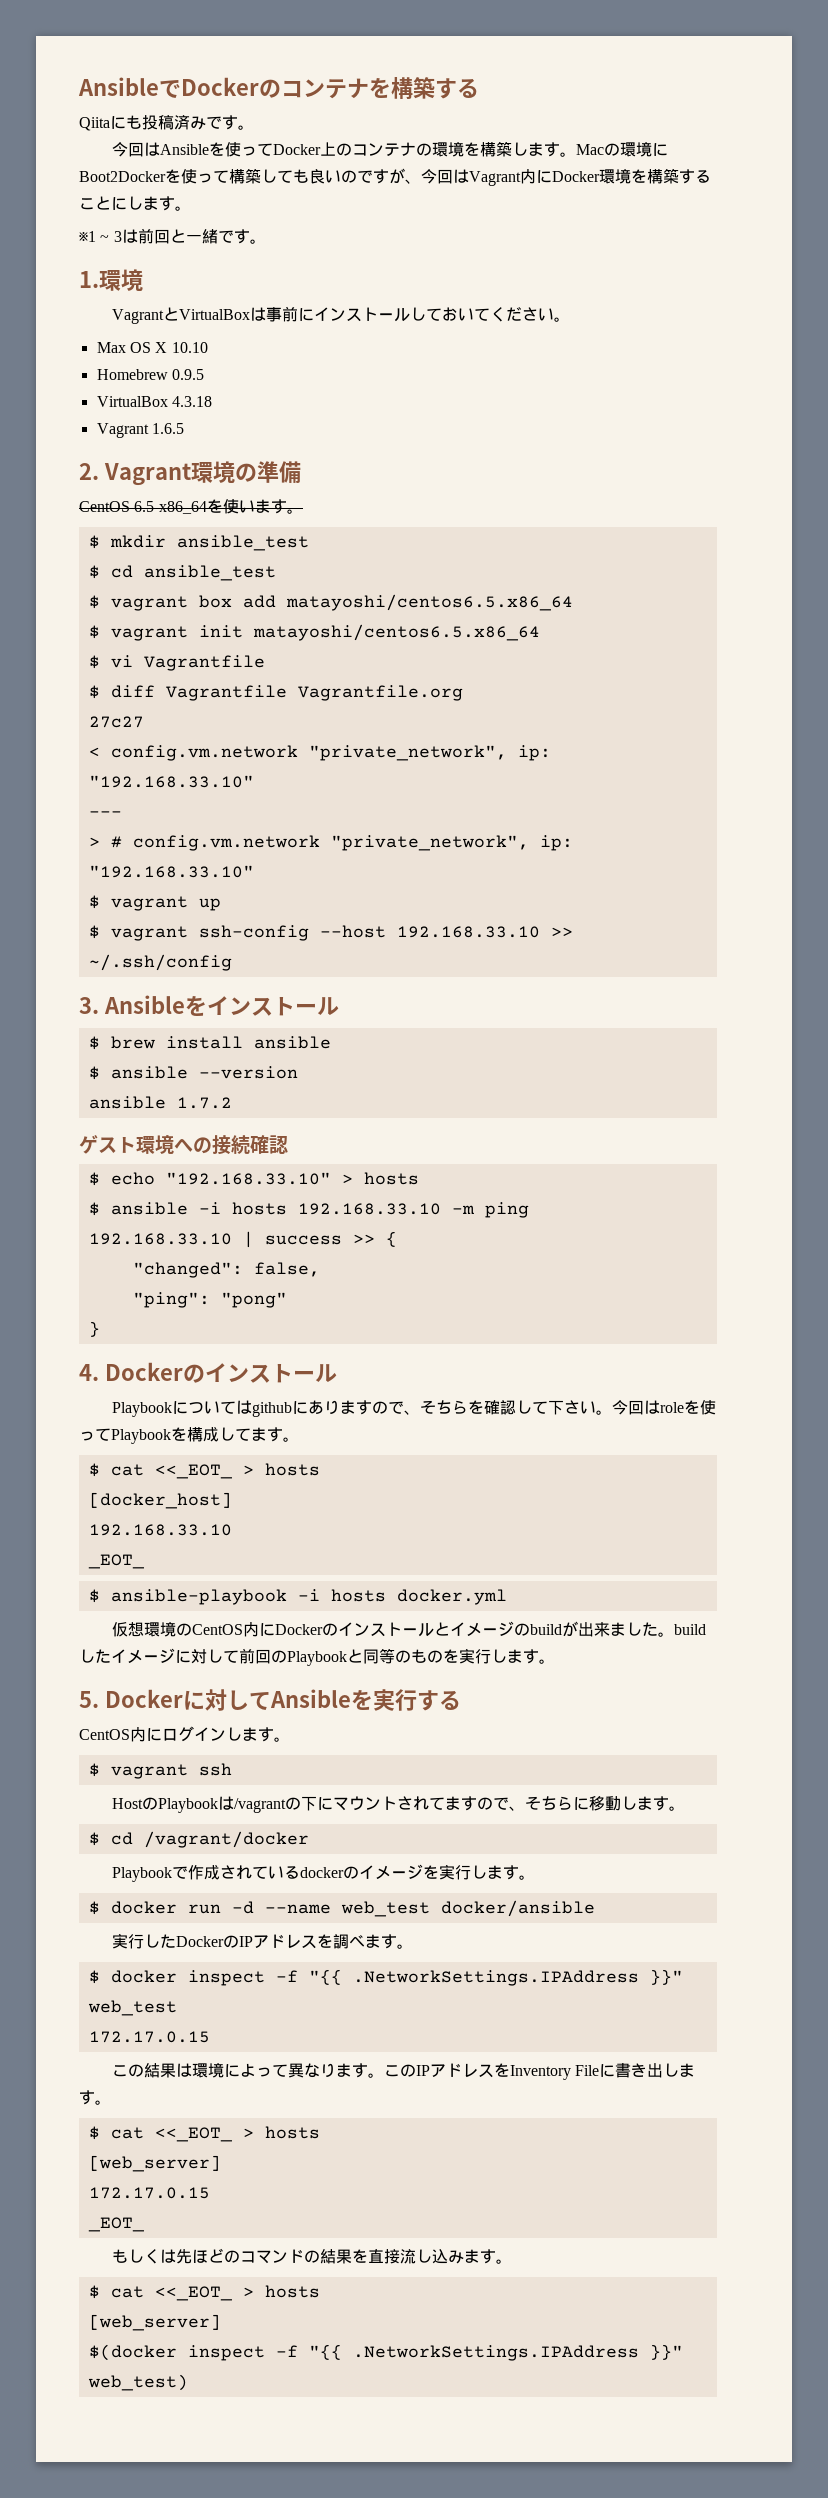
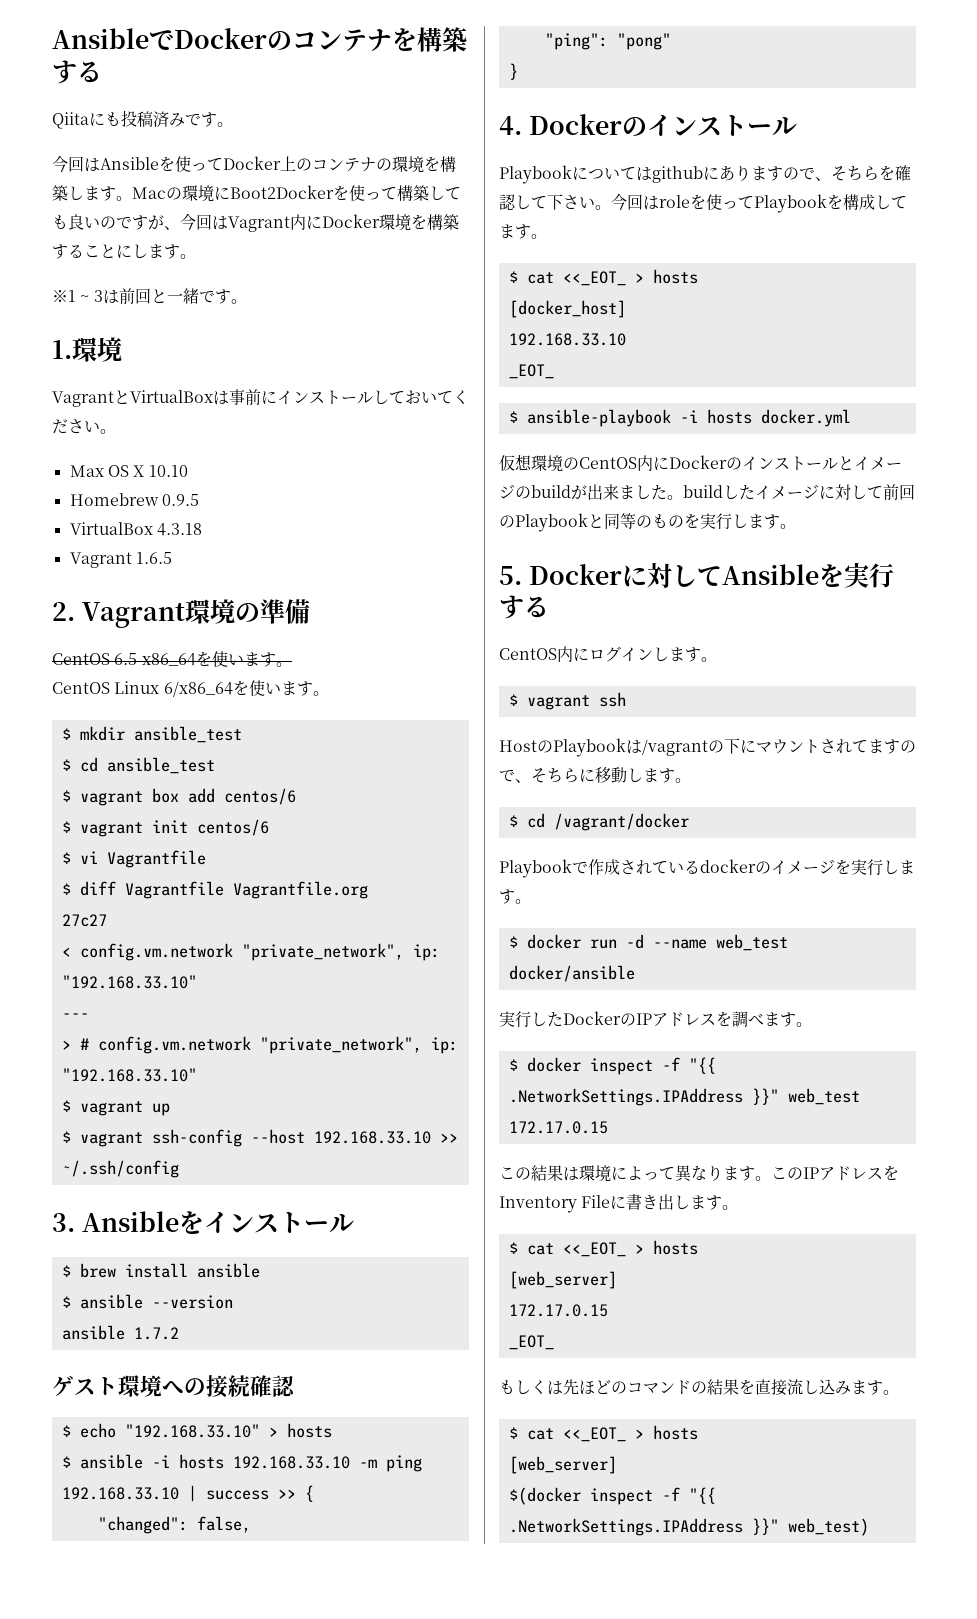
(303, 511) none -> [52,680,329,697] // CentOS Linux 6/x86_64を使います。
[285,594,573,611] matayoshi/centos6.5.x86_64 -> [223,788,296,805] centos/6
[252,624,540,641] matayoshi/centos6.5.x86_64 -> [196,819,269,836] centos/6

